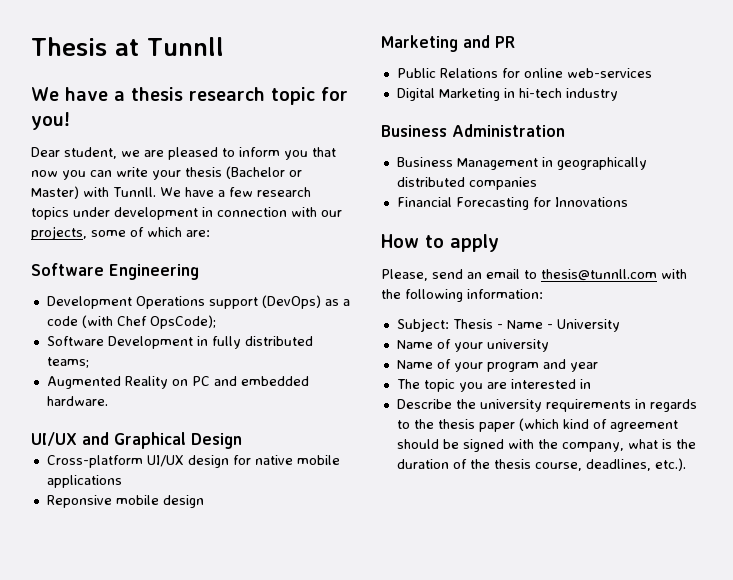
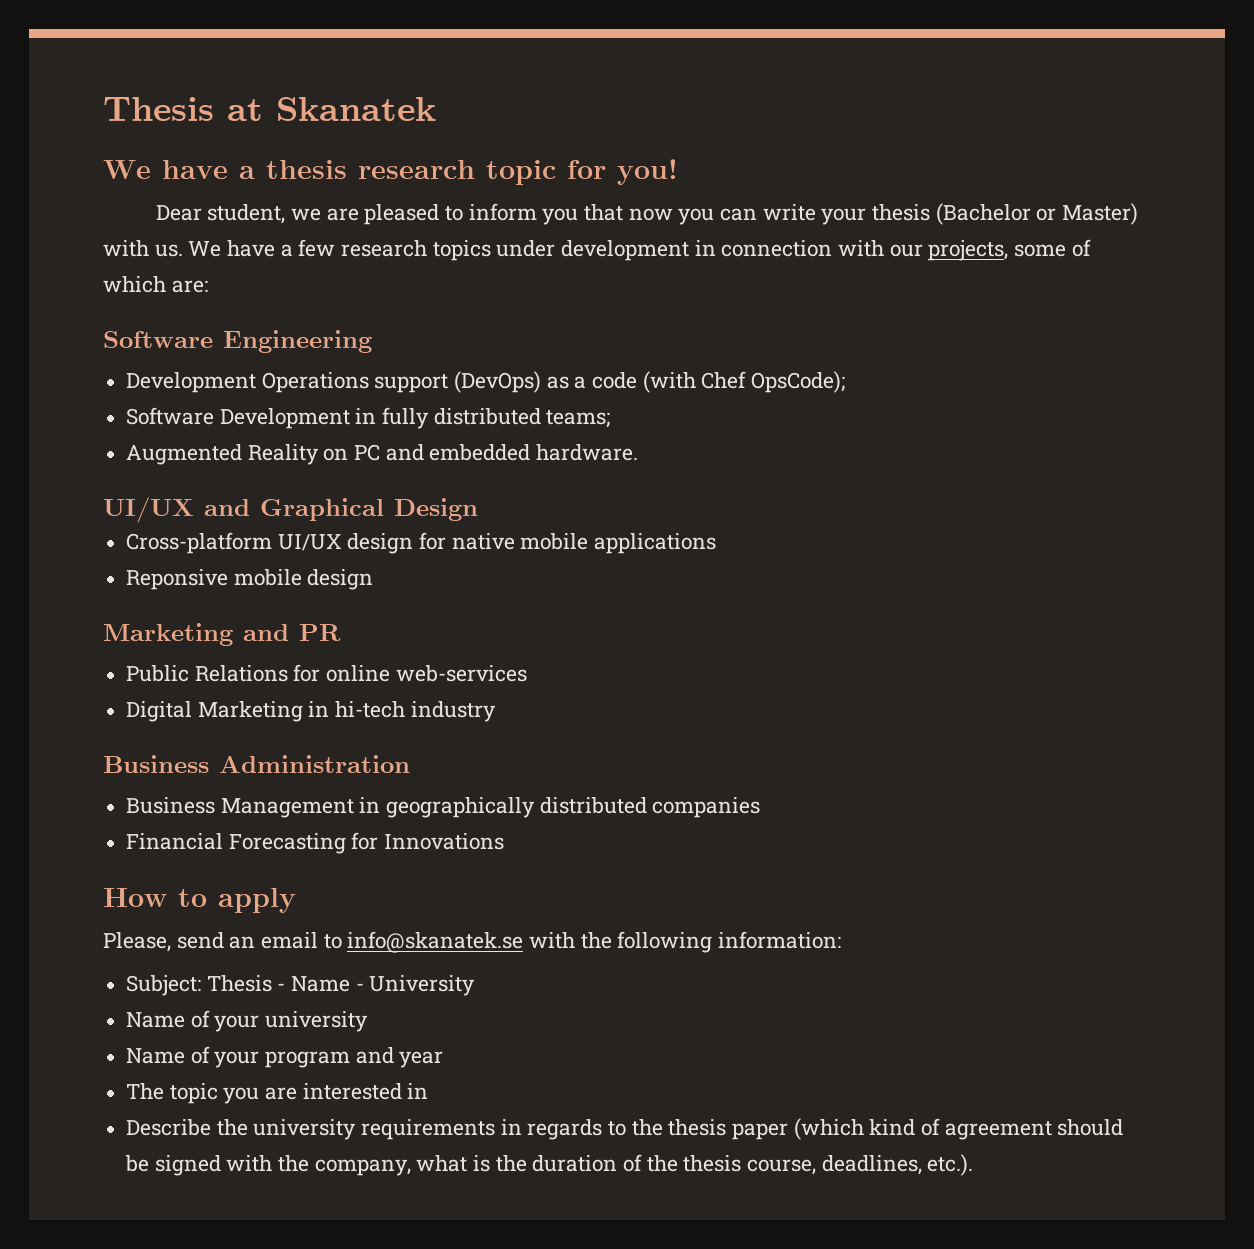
[147,37,224,56] Tunnll -> [276,97,436,121] Skanatek
[113,187,156,197] Tunnll. -> [154,244,183,257] us.
[541,269,657,281] thesis@tunnll.com -> [347,931,524,953] info@skanatek.se

